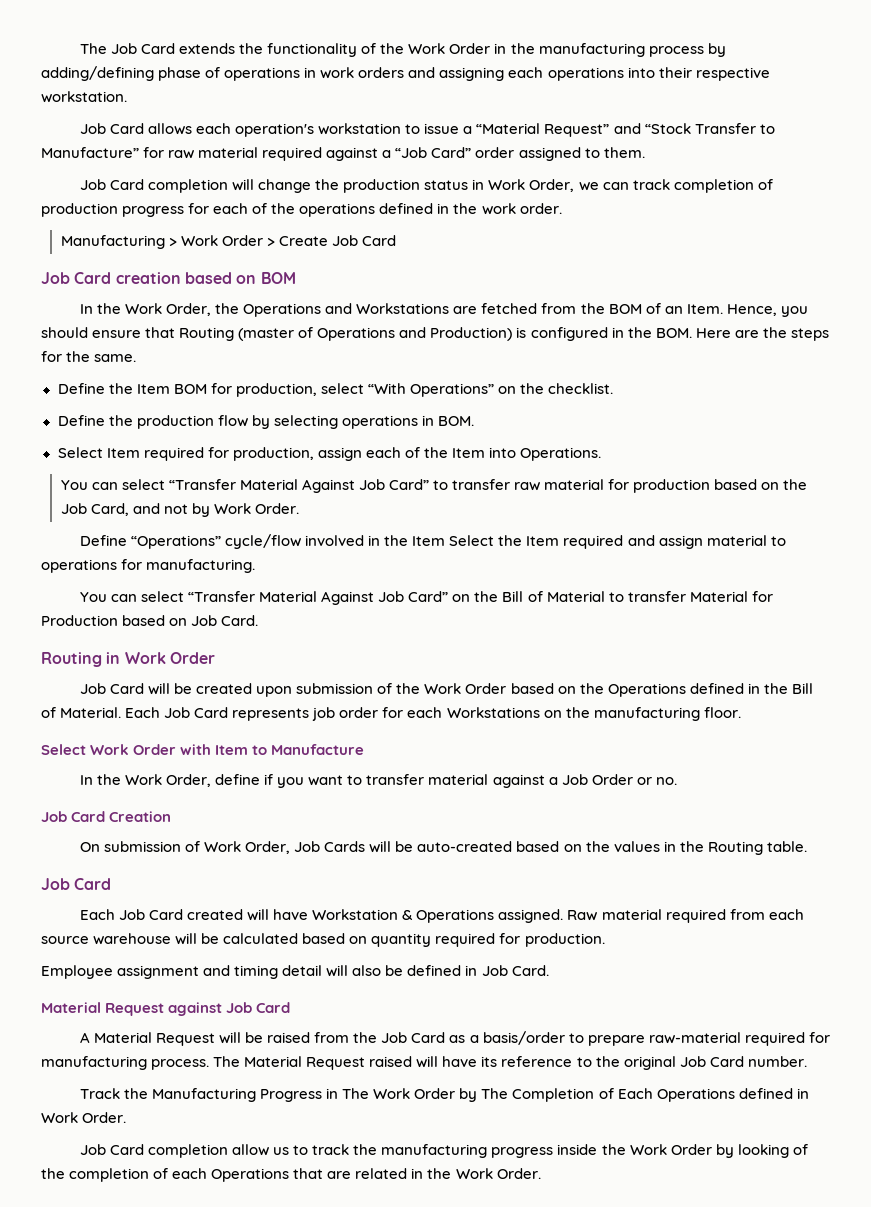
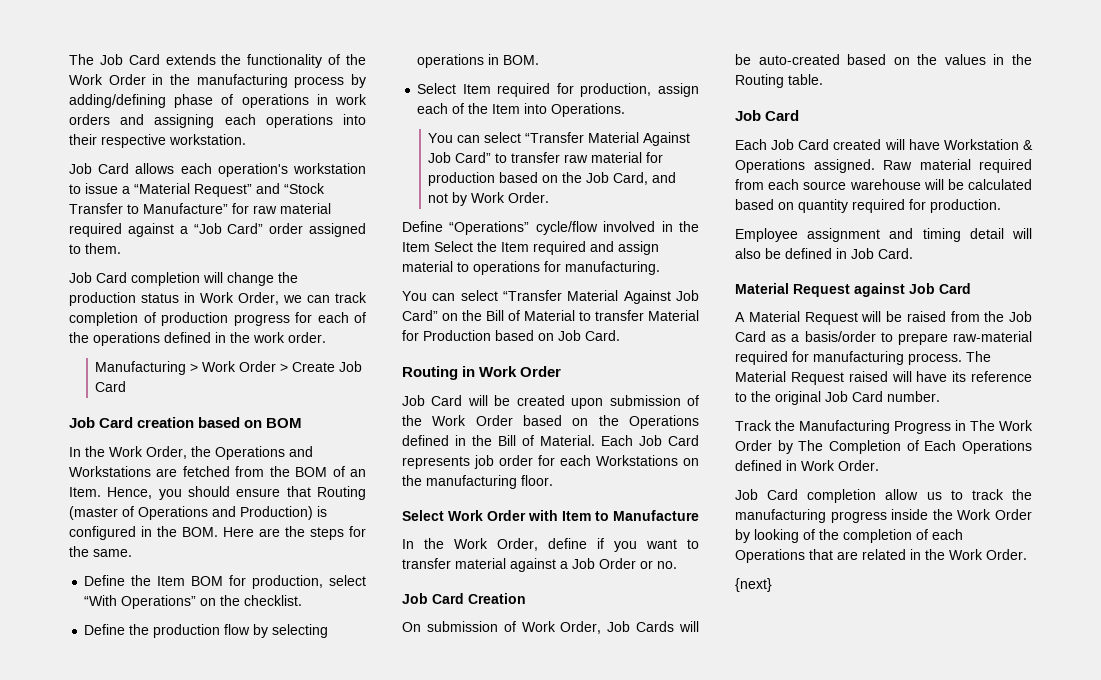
(541, 1173) none -> [735,578,772,592] // {next}

